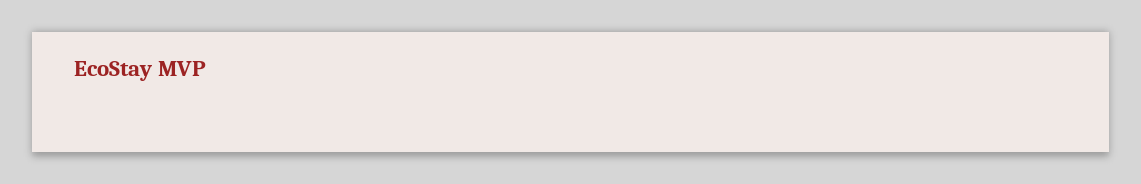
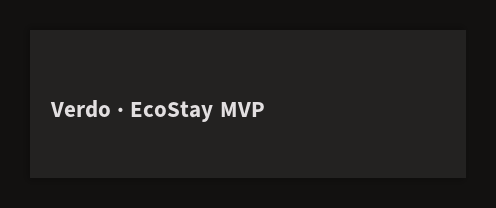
(74, 71) none -> [50,100,125,118] Verdo ·

